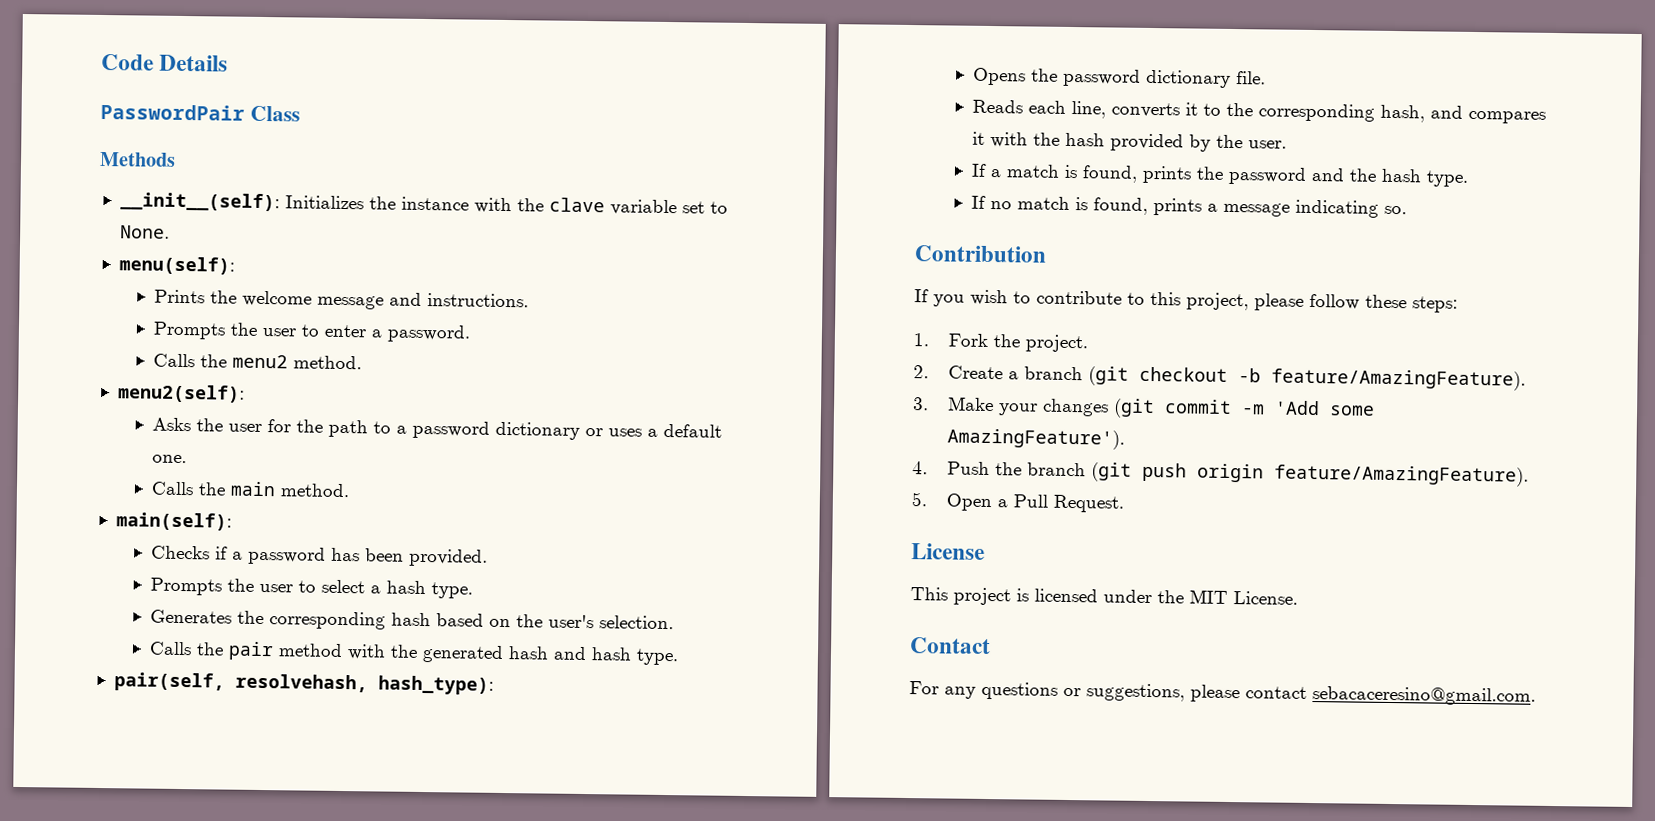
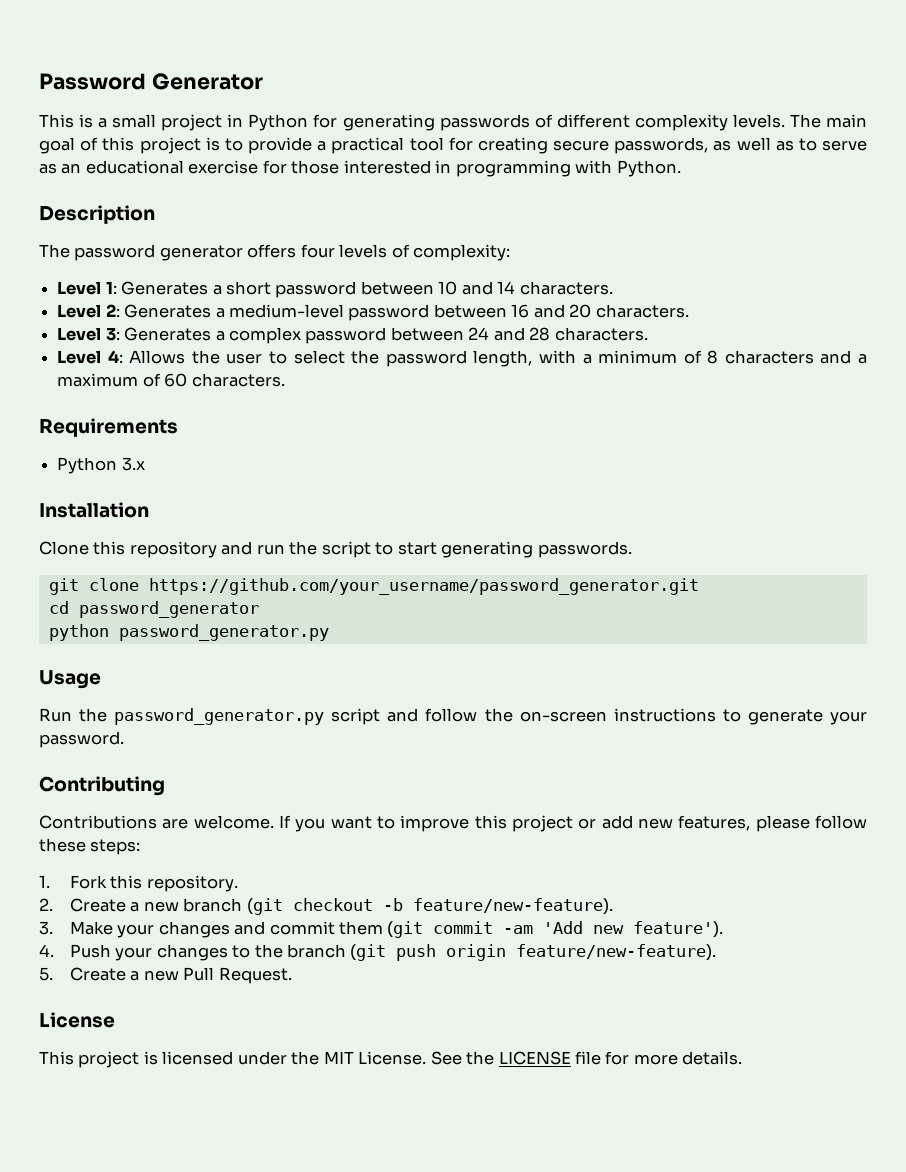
[101,53,229,72] [100,103,300,122] [99,151,176,167] [119,192,728,216] [119,225,170,239] [118,256,235,275] [154,289,530,310] [153,321,472,343] [153,353,363,370] [117,384,245,403] [152,417,723,440] [152,454,188,464] [151,481,351,498] [115,512,232,531] [151,545,489,567] [150,577,474,599] [150,609,675,630] [149,641,680,666] [113,672,494,695] [973,67,1267,88] [972,99,1547,124] [972,131,1288,152] [971,163,1470,187] [971,195,1408,218] [914,245,1047,263] [914,289,1249,311] Code Details // PasswordPair Class // Methods // __init__(self): Initializes the instance with the clave variable set to None. // menu(self): // Prints the welcome message and instructions. // Prompts the user to enter a password. // Calls the menu2 method. // menu2(self): // Asks the user for the path to a password dictionary or uses a default one. // Calls the main method. // main(self): // Checks if a password has been provided. // Prompts the user to select a hash type. // Generates the corresponding hash based on the user's selection. // Calls the pair method with the generated hash and hash type. // pair(self, resolvehash, hash_type): // Opens the password dictionary file. // Reads each line, converts it to the corresponding hash, and compares it with the hash provided by the user. // If a match is found, prints the password and the hash type. // If no match is found, prints a message indicating so. // Contribution // If you wish to contribute to this project, -> [39,73,263,90] [39,114,868,131] [39,137,867,154] [39,160,681,177] [39,205,155,224] [39,244,511,261] [57,281,613,298] [57,304,689,321] [57,327,648,344] [57,350,868,367] [57,373,285,387] [39,418,178,437] [57,457,145,474] [39,502,149,518] [39,541,632,558] [48,578,699,595] [48,601,259,618] [48,624,329,641] [39,670,101,689] [39,708,867,725] [39,731,124,748] [39,776,165,796] [39,815,751,832] Password Generator // This is a small project in Python for generating passwords of different complexity levels. The main goal of this project is to provide a practical tool for creating secure passwords, as well as to serve as an educational exercise for those interested in programming with Python. // Description // The password generator offers four levels of complexity: // Level 1: Generates a short password between 10 and 14 characters. // Level 2: Generates a medium-level password between 16 and 20 characters. // Level 3: Generates a complex password between 24 and 28 characters. // Level 4: Allows the user to select the password length, with a minimum of 8 characters and a maximum of 60 characters. // Requirements // Python 3.x // Installation // Clone this repository and run the script to start generating passwords. // git clone https://github.com/your_username/password_generator.git // cd password_generator // python password_generator.py // Usage // Run the password_generator.py script and follow the on-screen instructions to generate your password. // Contributing // Contributions are welcome. If you want to improve this project or add new features,
[993,334,1089,353] the project. -> [110,875,238,892] this repository.
(1020, 375) none -> [143,901,179,912] new
[1271,368,1527,391] feature/AmazingFeature). -> [412,898,613,915] feature/new-feature).
[1113,398,1376,419] [947,428,1126,450] (git commit -m 'Add some AmazingFeature'). -> [234,921,724,938] and commit them (git commit -am 'Add new feature').
(991, 468) none -> [115,944,251,961] your changes to
[1274,464,1530,487] feature/AmazingFeature). -> [516,944,717,961] feature/new-feature).
[946,493,1009,512] Open a -> [69,967,179,981] Create a new
[910,637,991,655] [909,681,1536,706] // Contact // For any questions or suggestions, please contact sebacaceresino@gmail.com. -> [430,1051,743,1065] See the LICENSE file for more details.

